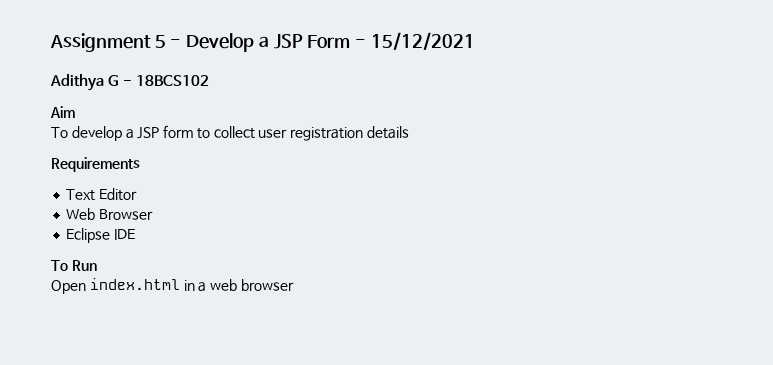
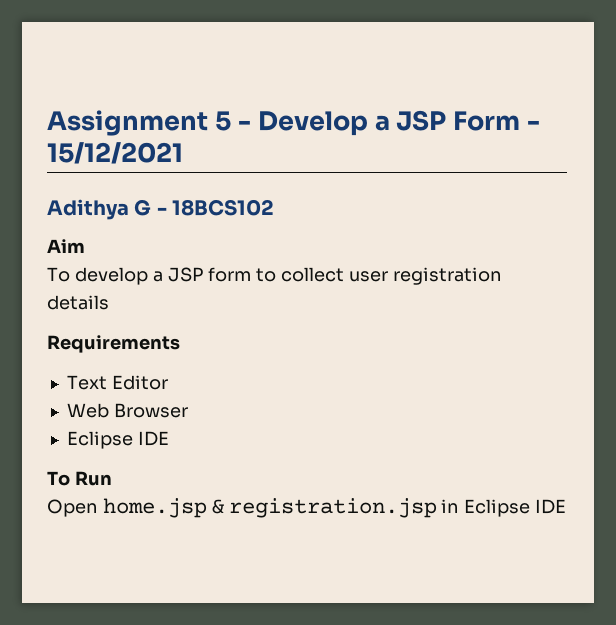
[89,278,294,292] index.html in a web browser -> [102,498,567,518] home.jsp & registration.jsp in Eclipse IDE

